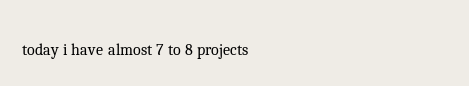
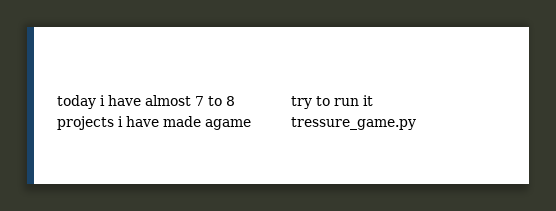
(249, 51) none -> [118,116,251,130] [291,95,373,109] [291,117,416,130] i have made agame try to run it tressure_game.py

